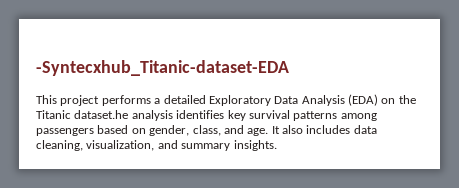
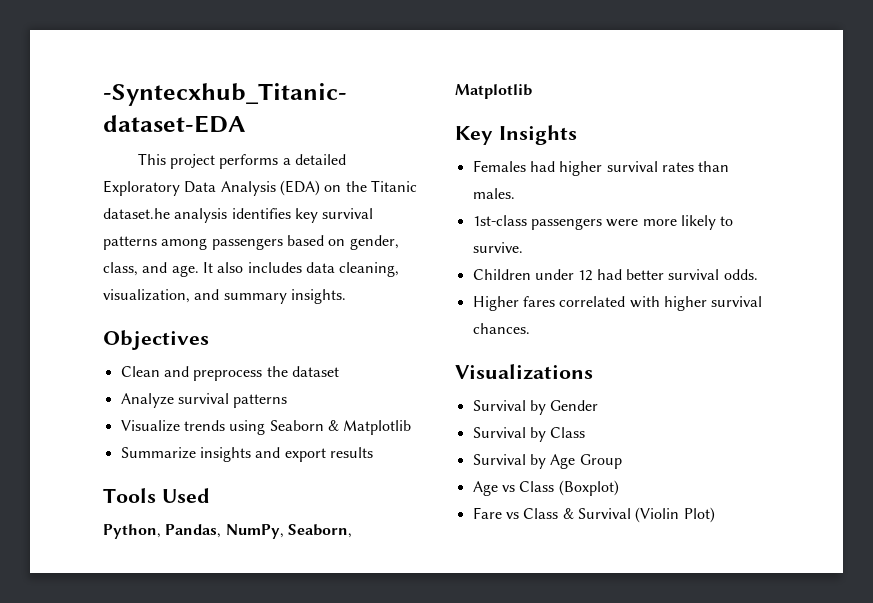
(277, 145) none -> [103,330,209,350] [120,366,339,381] [120,393,288,408] [120,420,412,435] [120,447,373,462] [103,488,210,503] [103,524,352,539] [455,84,532,99] [455,125,577,145] [472,160,730,176] [472,188,515,199] [472,215,734,230] [472,242,523,253] [472,269,758,281] [472,296,763,311] [472,323,530,334] [455,364,593,380] [472,400,599,415] [472,427,586,442] [472,454,622,469] [472,480,619,496] [472,507,715,523] // Objectives // Clean and preprocess the dataset // Analyze survival patterns // Visualize trends using Seaborn & Matplotlib // Summarize insights and export results // Tools Used // Python, Pandas, NumPy, Seaborn, Matplotlib // Key Insights // Females had higher survival rates than males. // 1st-class passengers were more likely to survive. // Children under 12 had better survival odds. // Higher fares correlated with higher survival chances. // Visualizations // Survival by Gender // Survival by Class // Survival by Age Group // Age vs Class (Boxplot) // Fare vs Class & Survival (Violin Plot)

